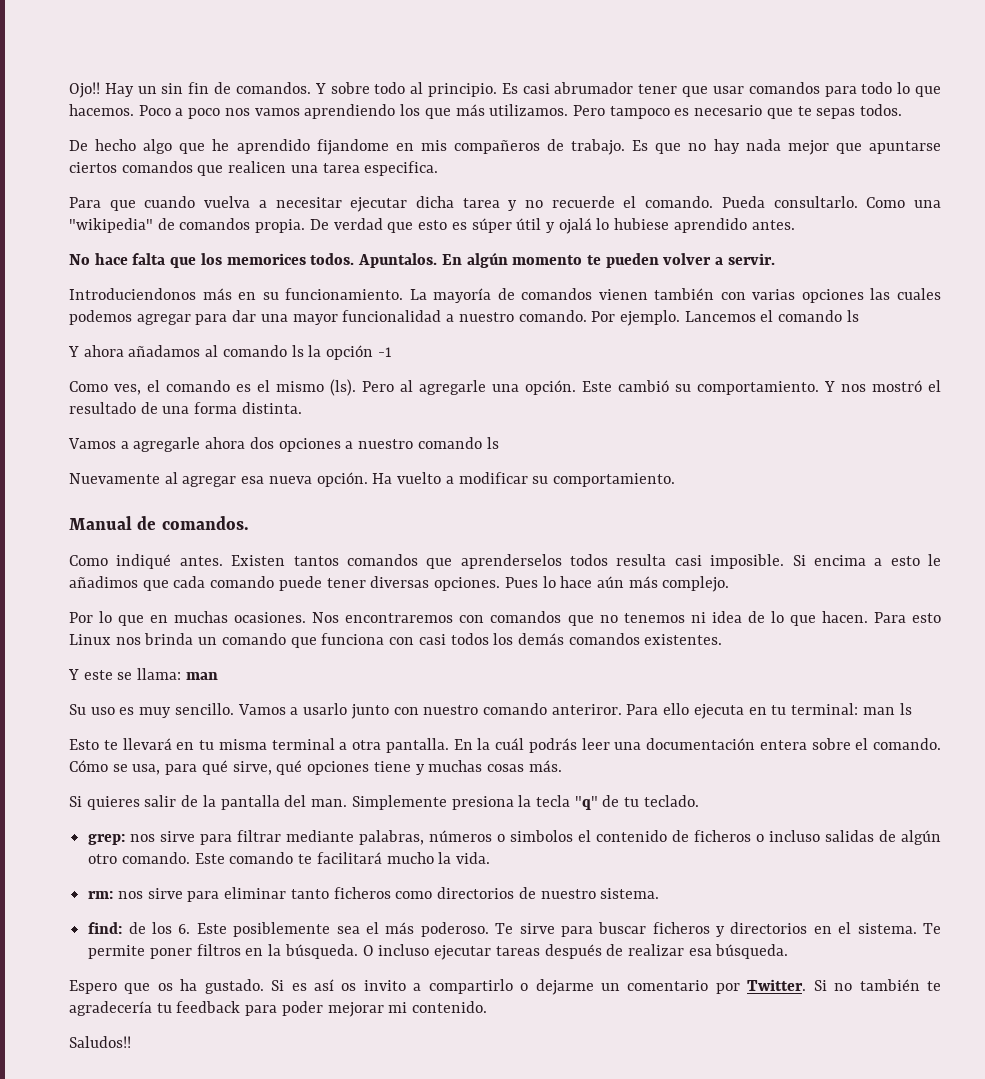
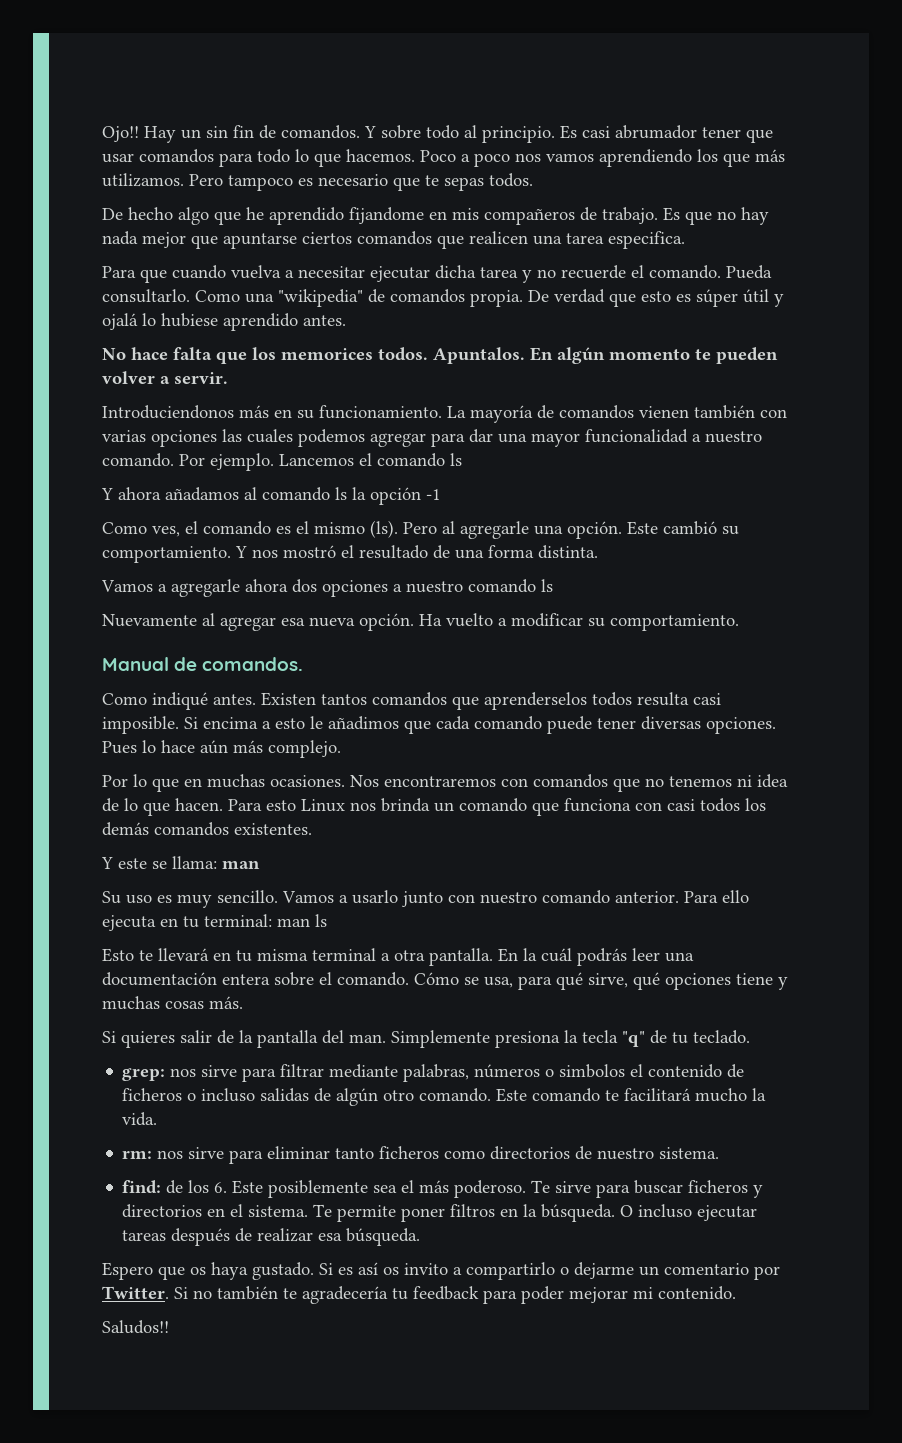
[551,704,622,715] anteriror. -> [615,891,679,903] anterior.
[180,979,198,991] ha -> [211,1262,248,1280] haya

